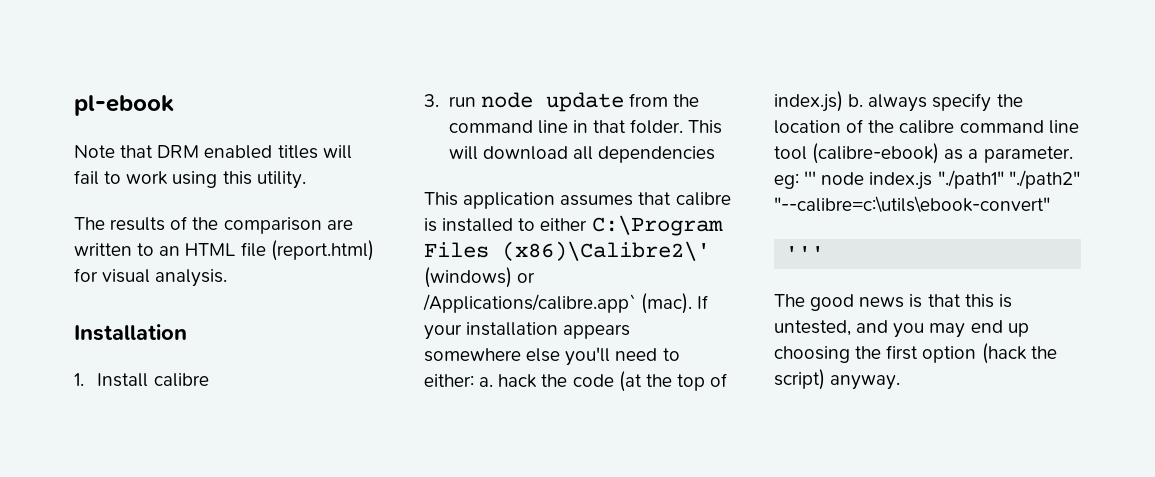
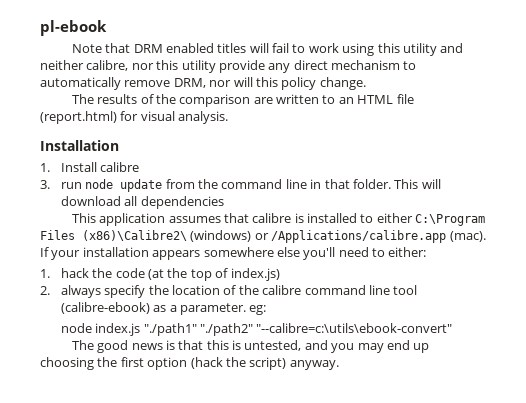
[256,171,306,189] utility. -> [402,43,464,56] [40,60,417,73] [40,77,366,90] utility and neither calibre, nor this utility provide any direct mechanism to automatically remove DRM, nor will this policy change.
[502,241,710,261] (x86)\Calibre2\' -> [82,230,187,241] (x86)\Calibre2\
[423,294,636,313] /Applications/calibre.app` -> [271,230,447,243] /Applications/calibre.app
[479,377,494,387] a. -> [40,269,50,278] // 1.
[848,94,864,107] b. -> [40,286,50,295] // 2.
[804,171,817,185] ''' -> (267, 310) //
[785,246,825,260] // ''' -> (453, 328) none

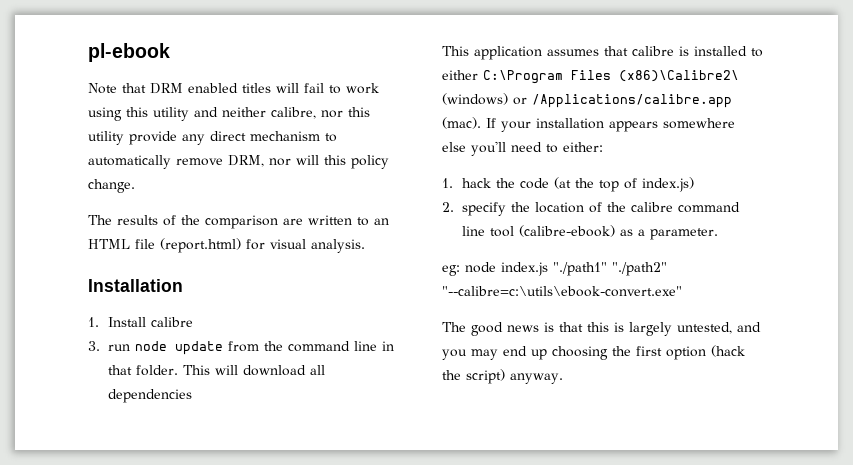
[60,285,101,298] always -> (454, 207) none
(247, 309) none -> (718, 234) //
(267, 310) // -> (460, 270) none
[256,323,453,333] "--calibre=c:\utils\ebook-convert" -> [442,286,682,297] "--calibre=c:\utils\ebook-convert.exe"
(242, 345) none -> [629,322,672,336] largely

